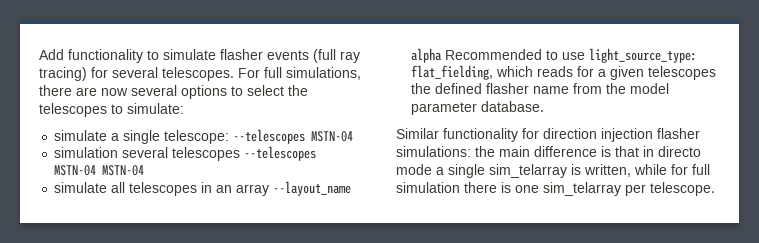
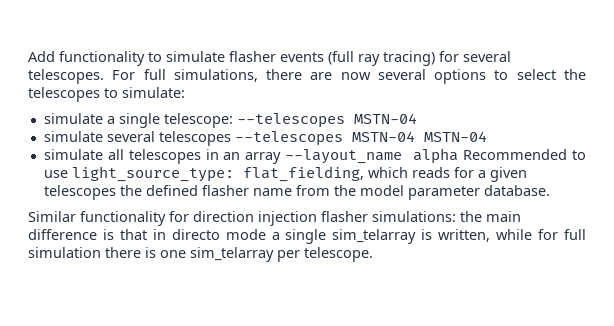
[54,147,119,158] simulation -> [43,131,103,142] simulate

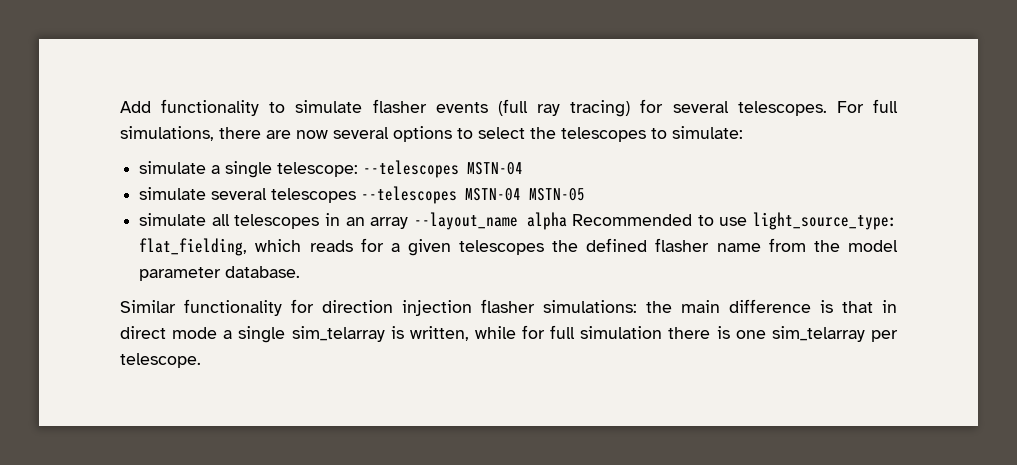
[423,131,487,142] MSTN-04 -> [529,188,586,201] MSTN-05
[171,229,220,240] directo -> [120,326,166,339] direct

